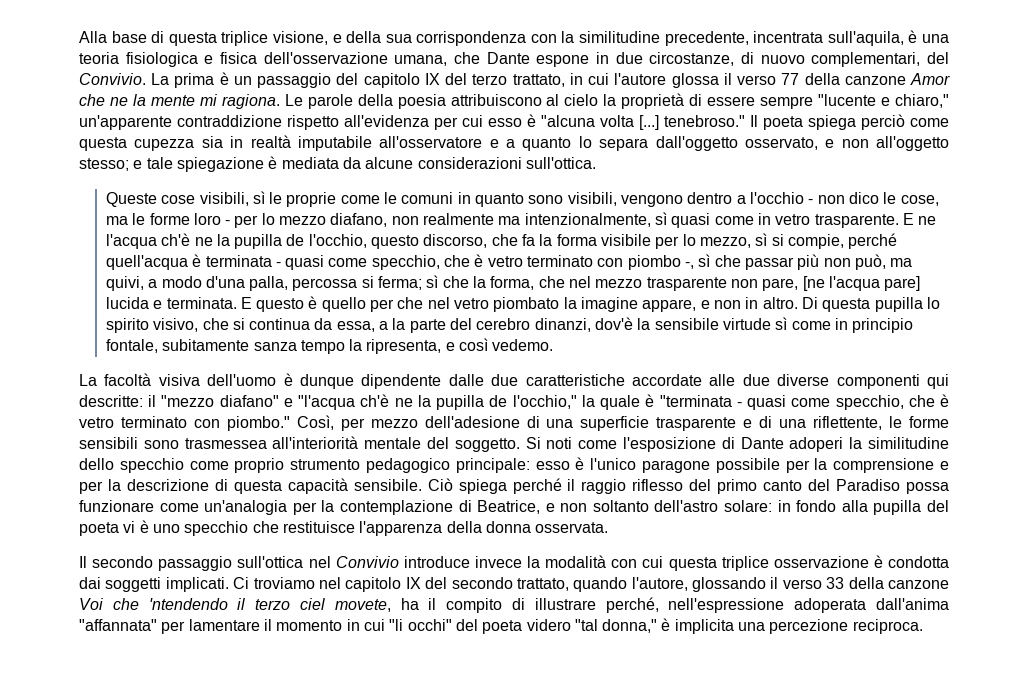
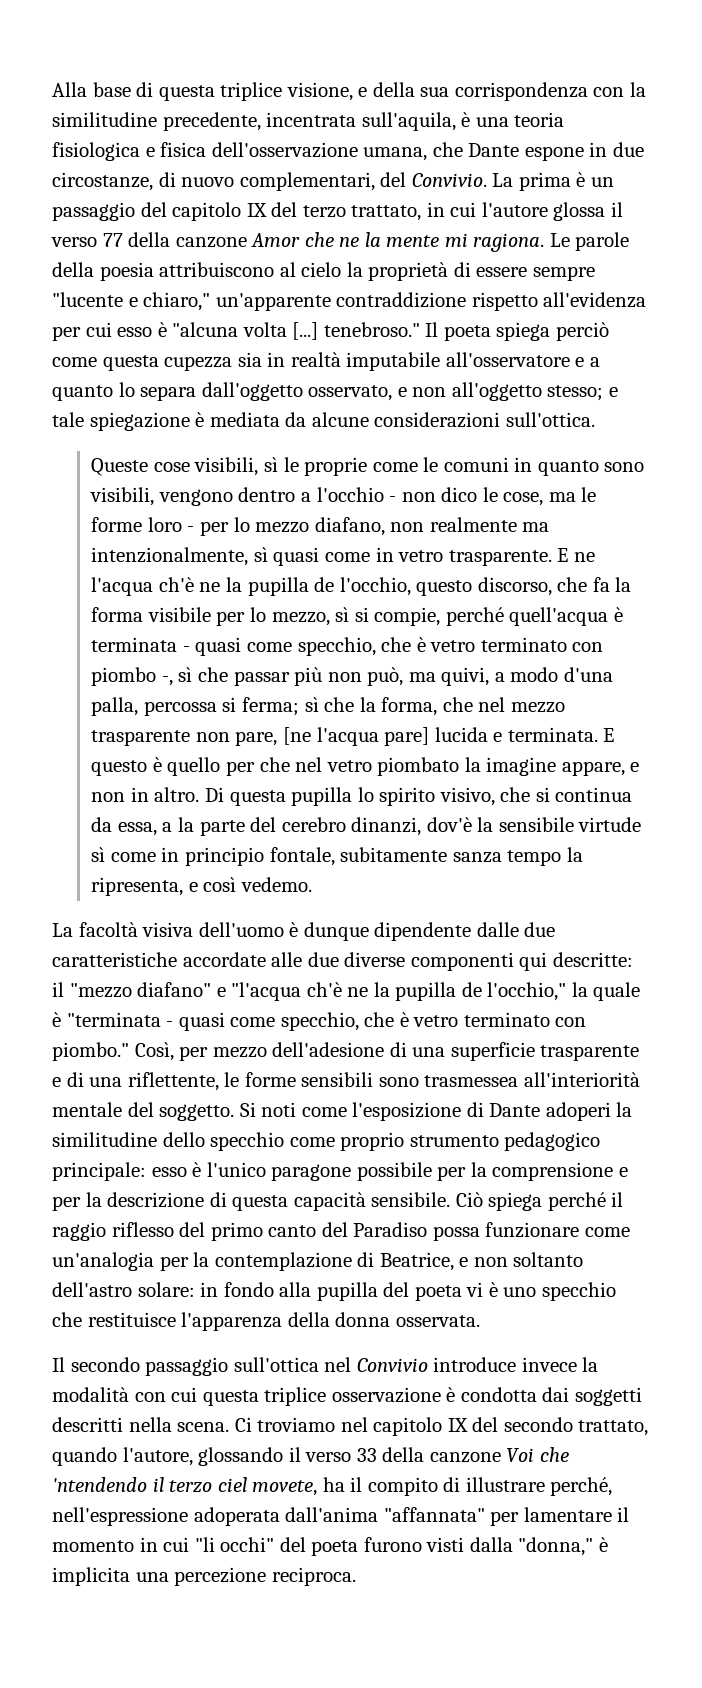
[165,577,229,592] implicati. -> [52,1417,230,1432] descritti nella scena.
[526,619,658,633] videro "tal donna," -> [363,1537,594,1556] furono visti dalla "donna,"

